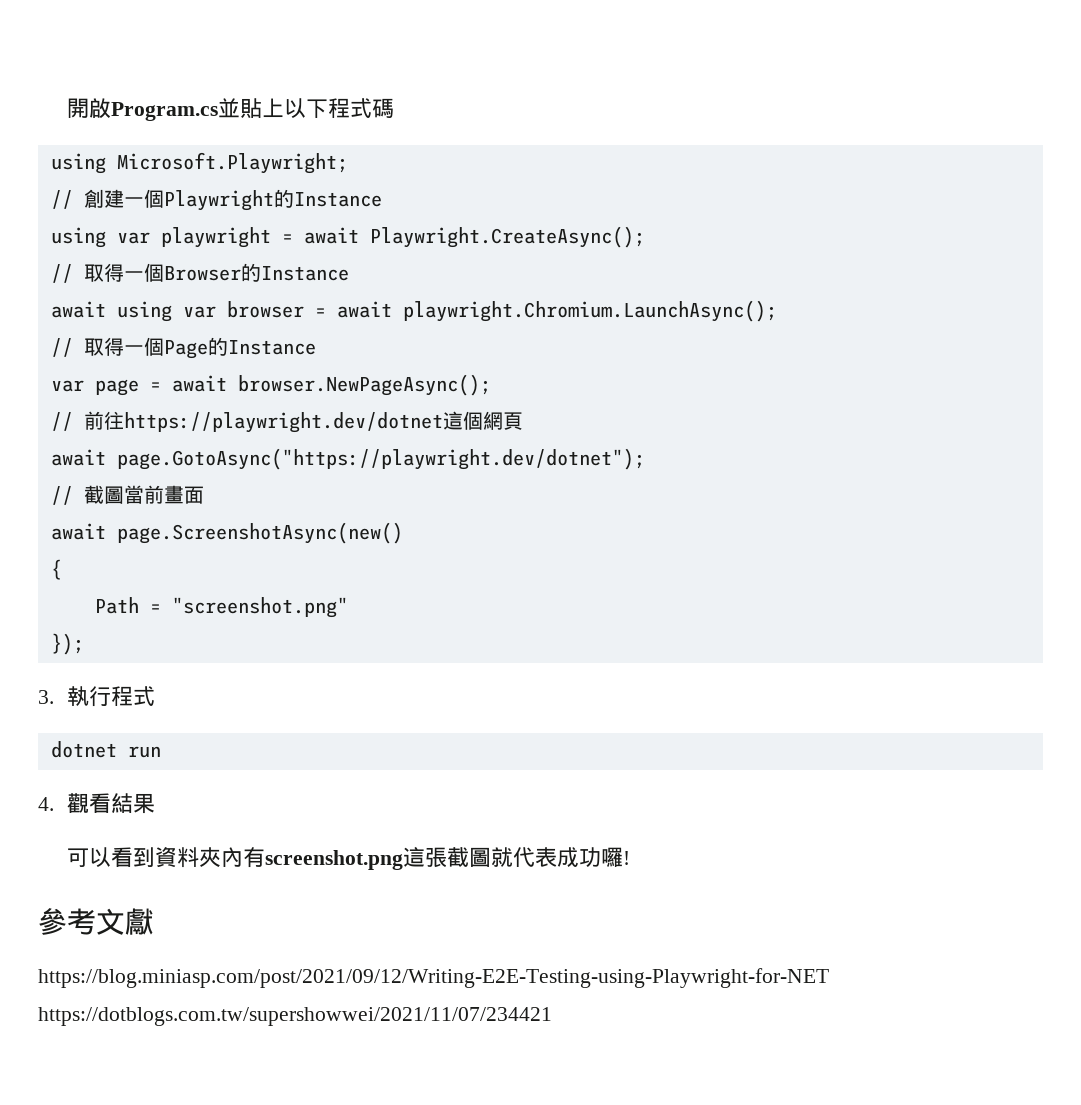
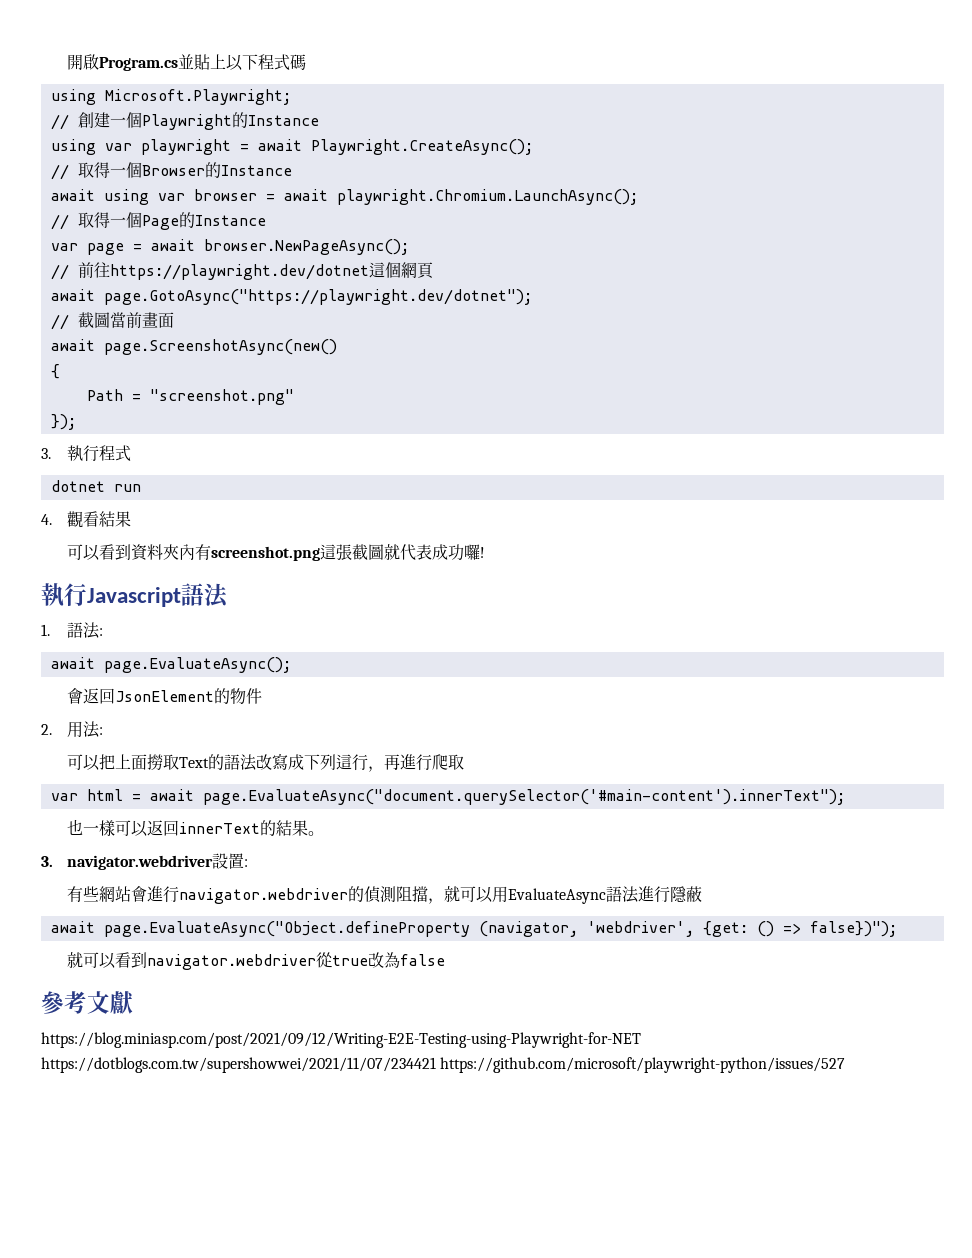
(630, 858) none -> [41,583,229,608] [41,622,104,639] [50,657,291,673] [67,688,263,705] [41,721,104,738] [67,753,465,772] [50,789,845,805] [67,819,325,837] [41,853,249,870] [67,886,703,904] [50,921,897,937] [67,952,446,970] // 執行Javascript語法 // 1.語法: // await page.EvaluateAsync(); // 會返回JsonElement的物件 // 2.用法: // 可以把上面撈取Text的語法改寫成下列這行，再進行爬取 // var html = await page.EvaluateAsync("document.querySelector('#main-content').innerText"); // 也一樣可以返回innerText的結果。 // 3. navigator.webdriver設置: // 有些網站會進行navigator.webdriver的偵測阻擋，就可以用EvaluateAsync語法進行隱蔽 // await page.EvaluateAsync("Object.defineProperty (navigator, 'webdriver', {get: () => false})"); // 就可以看到navigator.webdriver從true改為false
(552, 1016) none -> [440,1057,846,1073] https://github.com/microsoft/playwright-python/issues/527

